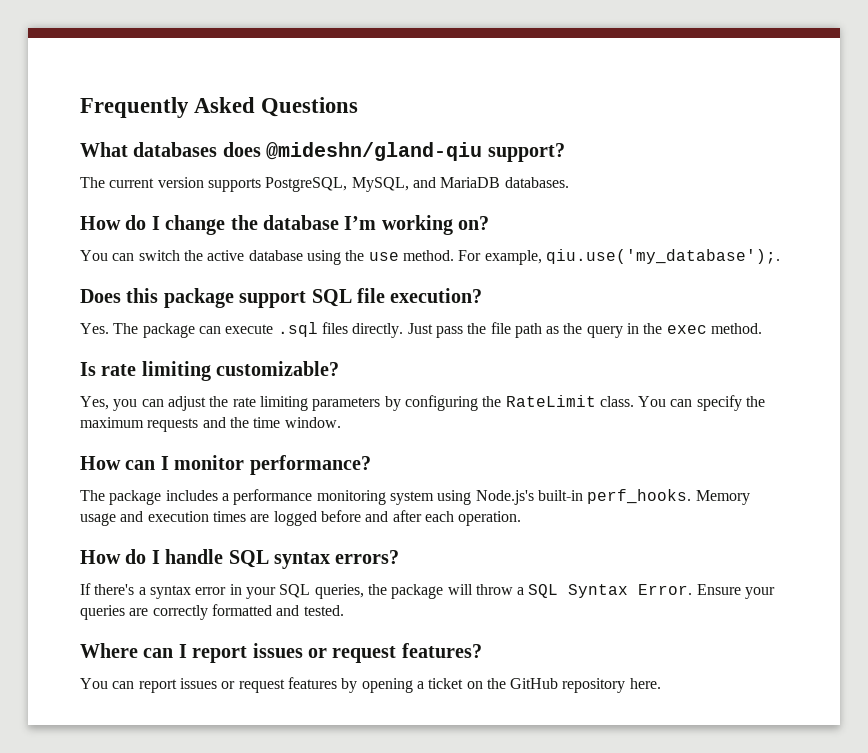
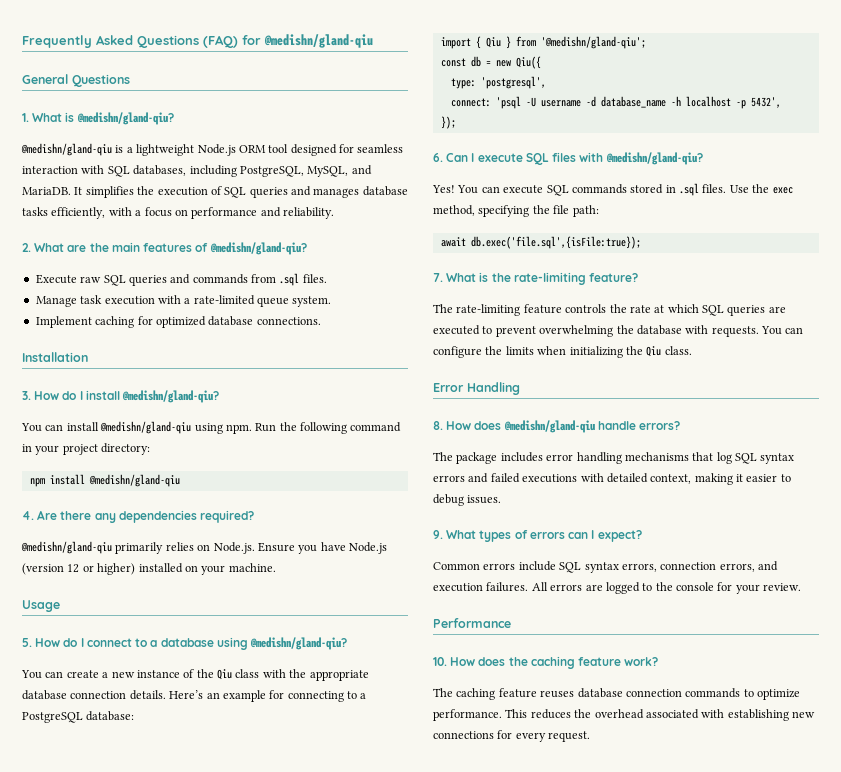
[80,142,565,162] [80,177,569,192] [80,215,490,235] [80,249,780,265] [80,288,483,308] [80,322,763,338] [80,361,340,381] [80,395,766,411] [80,417,341,432] [80,455,371,475] [80,489,750,505] [80,510,522,526] [80,549,400,569] [80,583,776,599] [80,604,344,620] [80,643,482,663] [80,677,661,693] // What databases does @mideshn/gland-qiu support? // The current version supports PostgreSQL, MySQL, and MariaDB databases. // How do I change the database I’m working on? // You can switch the active database using the use method. For example, qiu.use('my_database');. // Does this package support SQL file execution? // Yes. The package can execute .sql files directly. Just pass the file path as the query in the exec method. // Is rate limiting customizable? // Yes, you can adjust the rate limiting parameters by configuring the RateLimit class. You can specify the maximum requests and the time window. // How can I monitor performance? // The package includes a performance monitoring system using Node.js's built-in perf_hooks. Memory usage and execution times are logged before and after each operation. // How do I handle SQL syntax errors? // If there's a syntax error in your SQL queries, the package will throw a SQL Syntax Error. Ensure your queries are correctly formatted and tested. // Where can I report issues or request features? // You can report issues or request features by opening a ticket on the GitHub repository here. -> [203,34,373,48] [22,74,130,87] [22,112,174,125] [21,143,404,156] [22,165,372,177] [22,186,408,198] [22,207,334,219] [22,242,307,255] [35,273,327,286] [35,295,332,307] [35,316,321,328] [22,352,88,362] [22,390,220,403] [21,421,402,434] [22,443,151,455] [29,474,180,487] [22,510,255,523] [21,541,387,554] [22,563,276,575] [22,600,60,612] [22,637,348,650] [21,669,369,681] [22,690,367,702] [22,711,135,723] [440,36,646,49] [440,56,541,69] [450,76,546,89] [450,96,781,109] [440,116,456,129] [433,152,703,165] [432,183,793,196] [433,205,599,217] [440,236,641,249] [433,272,639,285] [433,304,786,316] [433,325,804,337] [433,346,692,358] [433,382,520,395] [433,420,681,433] [433,452,795,464] [433,473,791,485] [433,494,502,506] [433,530,642,542] [433,561,778,573] [433,582,802,594] [433,618,511,628] [433,656,659,669] [433,688,800,700] [433,709,815,721] [433,730,591,742] (FAQ) for @medishn/gland-qiu // General Questions // 1. What is @medishn/gland-qiu? // @medishn/gland-qiu is a lightweight Node.js ORM tool designed for seamless interaction with SQL databases, including PostgreSQL, MySQL, and MariaDB. It simplifies the execution of SQL queries and manages database tasks efficiently, with a focus on performance and reliability. // 2. What are the main features of @medishn/gland-qiu? // Execute raw SQL queries and commands from .sql files. // Manage task execution with a rate-limited queue system. // Implement caching for optimized database connections. // Installation // 3. How do I install @medishn/gland-qiu? // You can install @medishn/gland-qiu using npm. Run the following command in your project directory: // npm install @medishn/gland-qiu // 4. Are there any dependencies required? // @medishn/gland-qiu primarily relies on Node.js. Ensure you have Node.js (version 12 or higher) installed on your machine. // Usage // 5. How do I connect to a database using @medishn/gland-qiu? // You can create a new instance of the Qiu class with the appropriate database connection details. Here’s an example for connecting to a PostgreSQL database: // import { Qiu } from '@medishn/gland-qiu'; // const db = new Qiu({ // type: 'postgresql', // connect: 'psql -U username -d database_name -h localhost -p 5432', // }); // 6. Can I execute SQL files with @medishn/gland-qiu? // Yes! You can execute SQL commands stored in .sql files. Use the exec method, specifying the file path: // await db.exec('file.sql',{isFile:true}); // 7. What is the rate-limiting feature? // The rate-limiting feature controls the rate at which SQL queries are executed to prevent overwhelming the database with requests. You can configure the limits when initializing the Qiu class. // Error Handling // 8. How does @medishn/gland-qiu handle errors? // The package includes error handling mechanisms that log SQL syntax errors and failed executions with detailed context, making it easier to debug issues. // 9. What types of errors can I expect? // Common errors include SQL syntax errors, connection errors, and execution failures. All errors are logged to the console for your review. // Performance // 10. How does the caching feature work? // The caching feature reuses database connection commands to optimize performance. This reduces the overhead associated with establishing new connections for every request.

